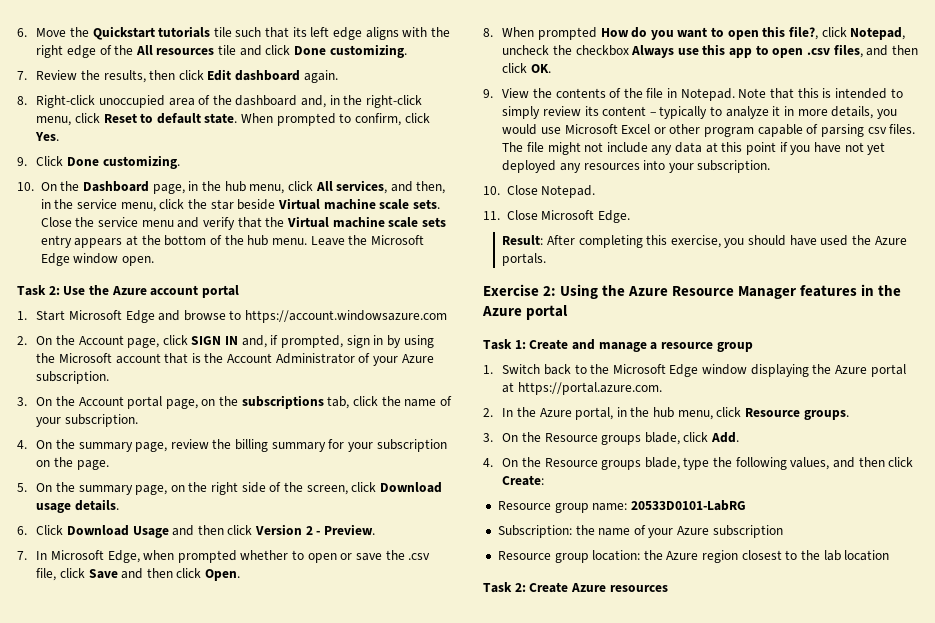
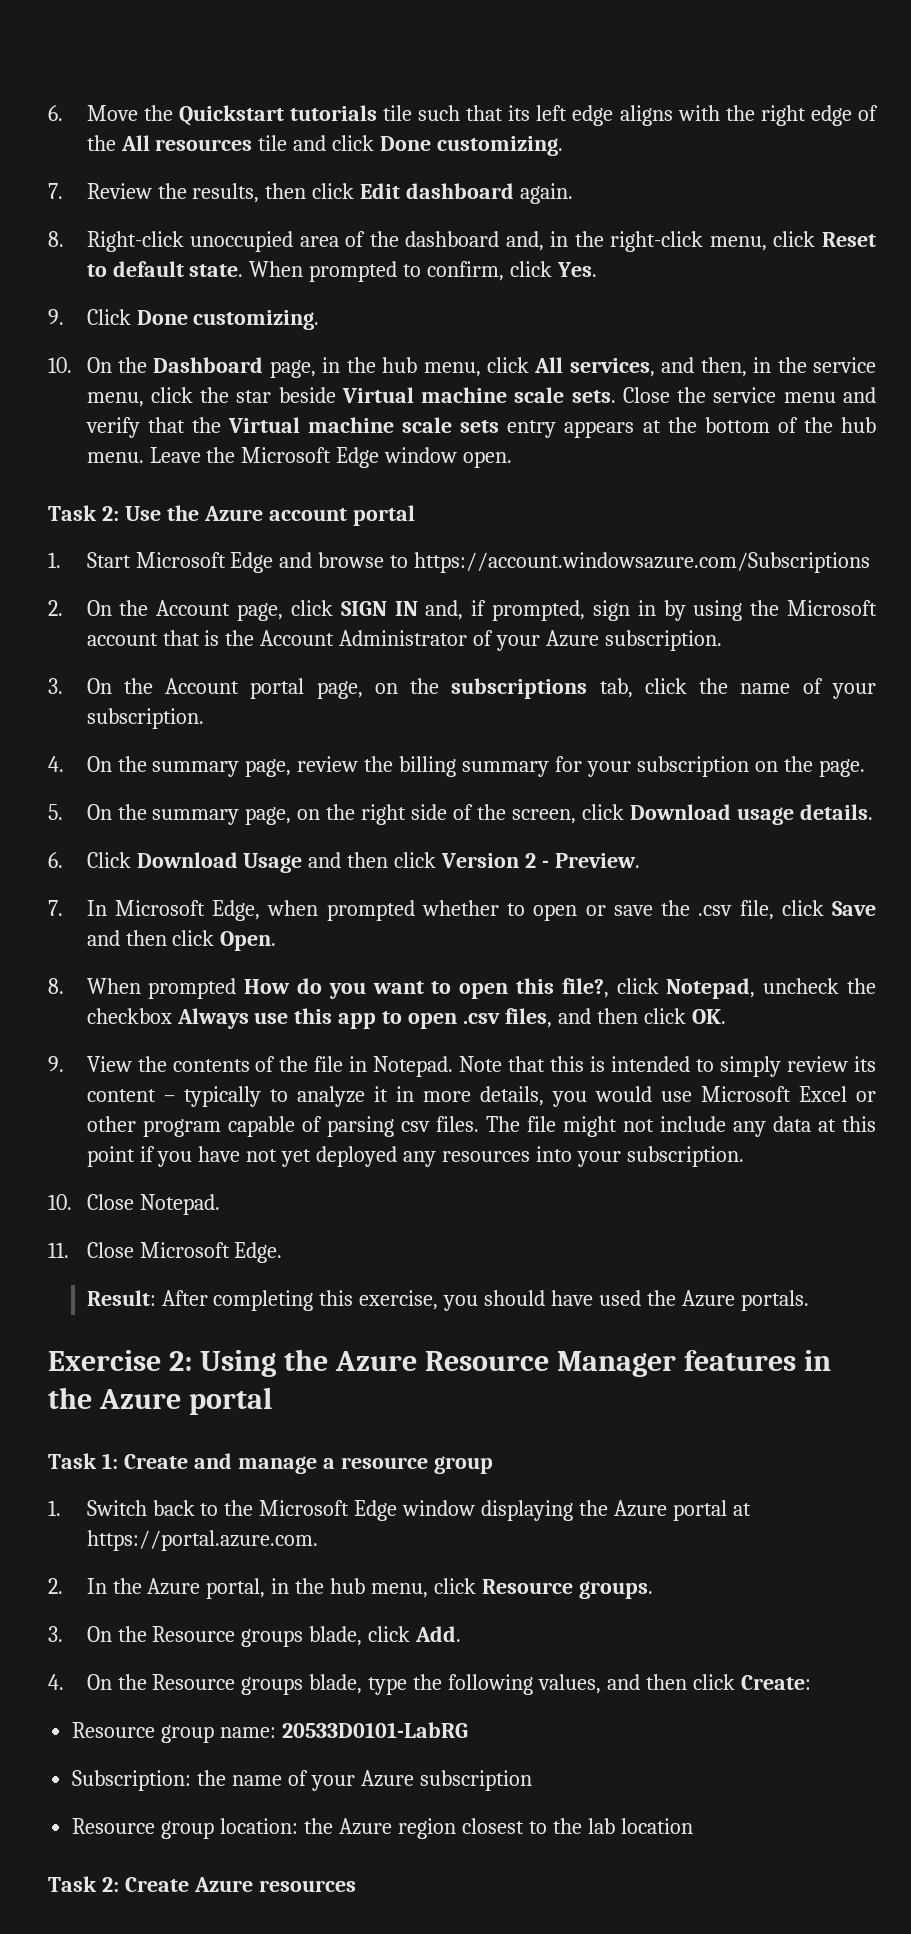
[245,310,448,323] https://account.windowsazure.com -> [414,552,871,573] https://account.windowsazure.com/Subscriptions

